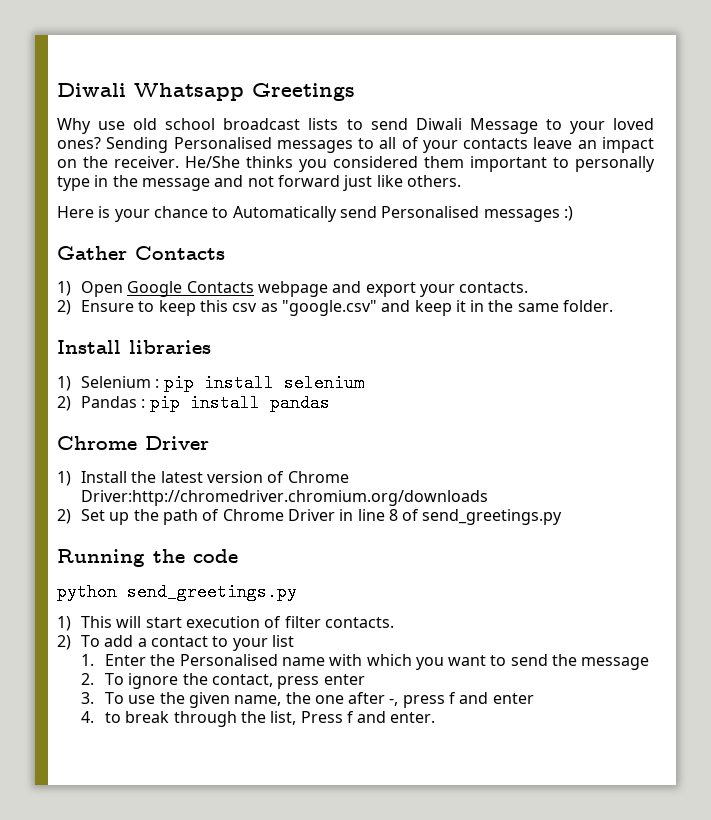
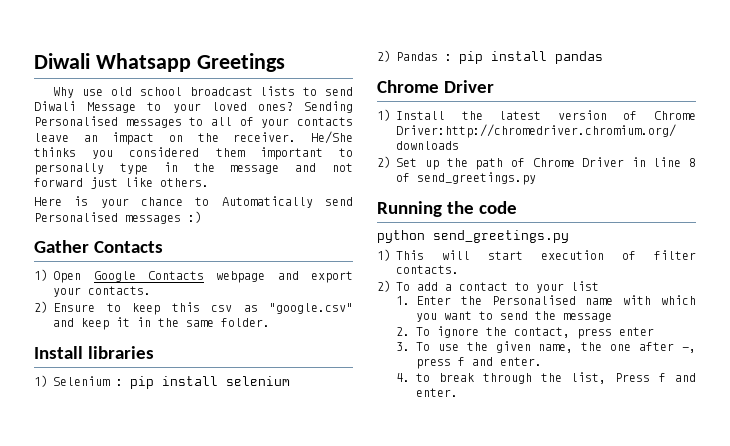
[492,693,534,704] enter -> [499,357,542,366] enter.

